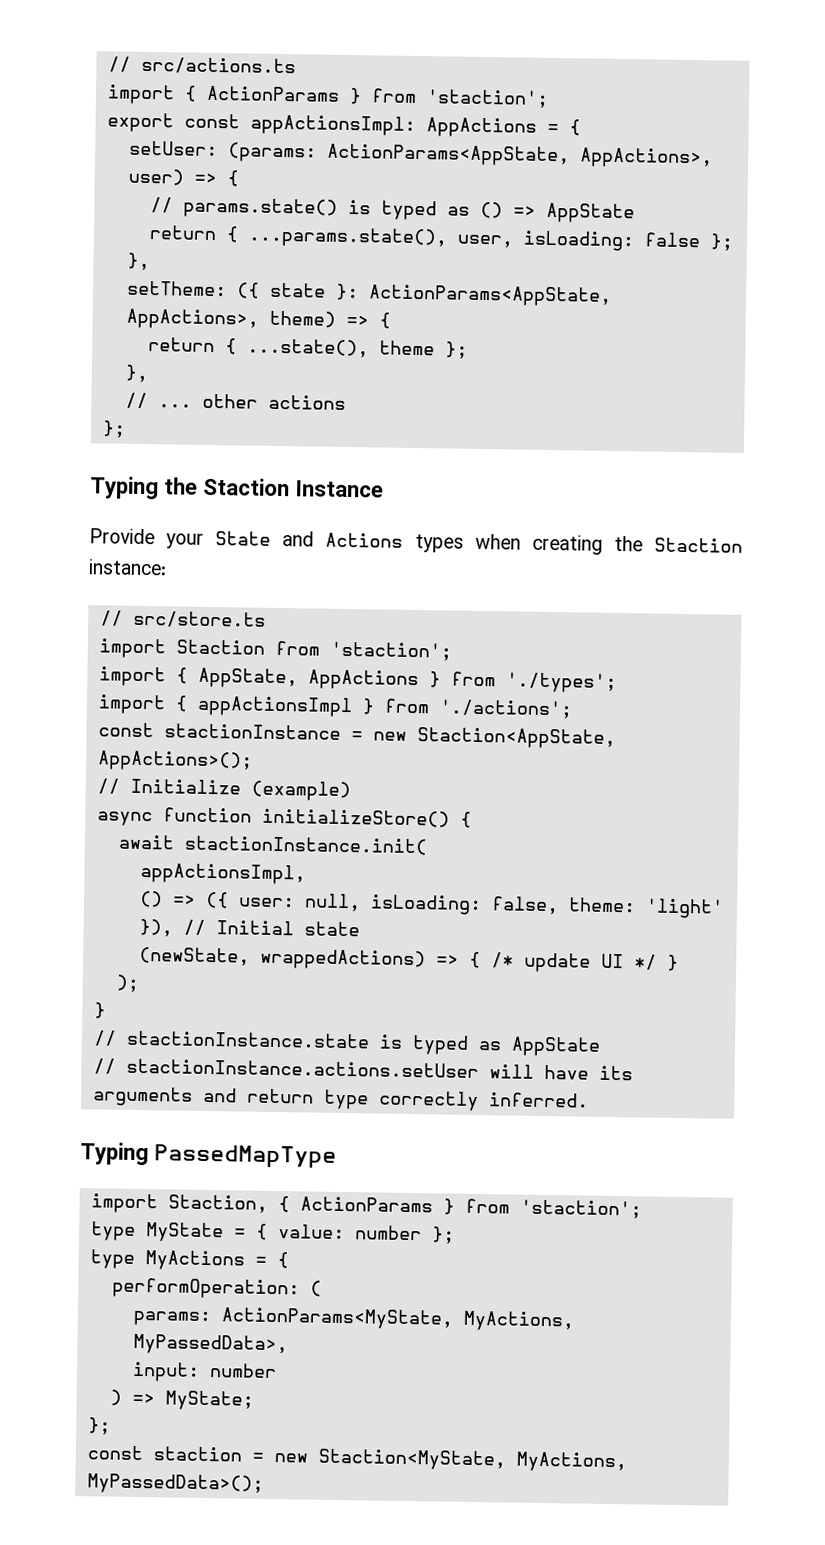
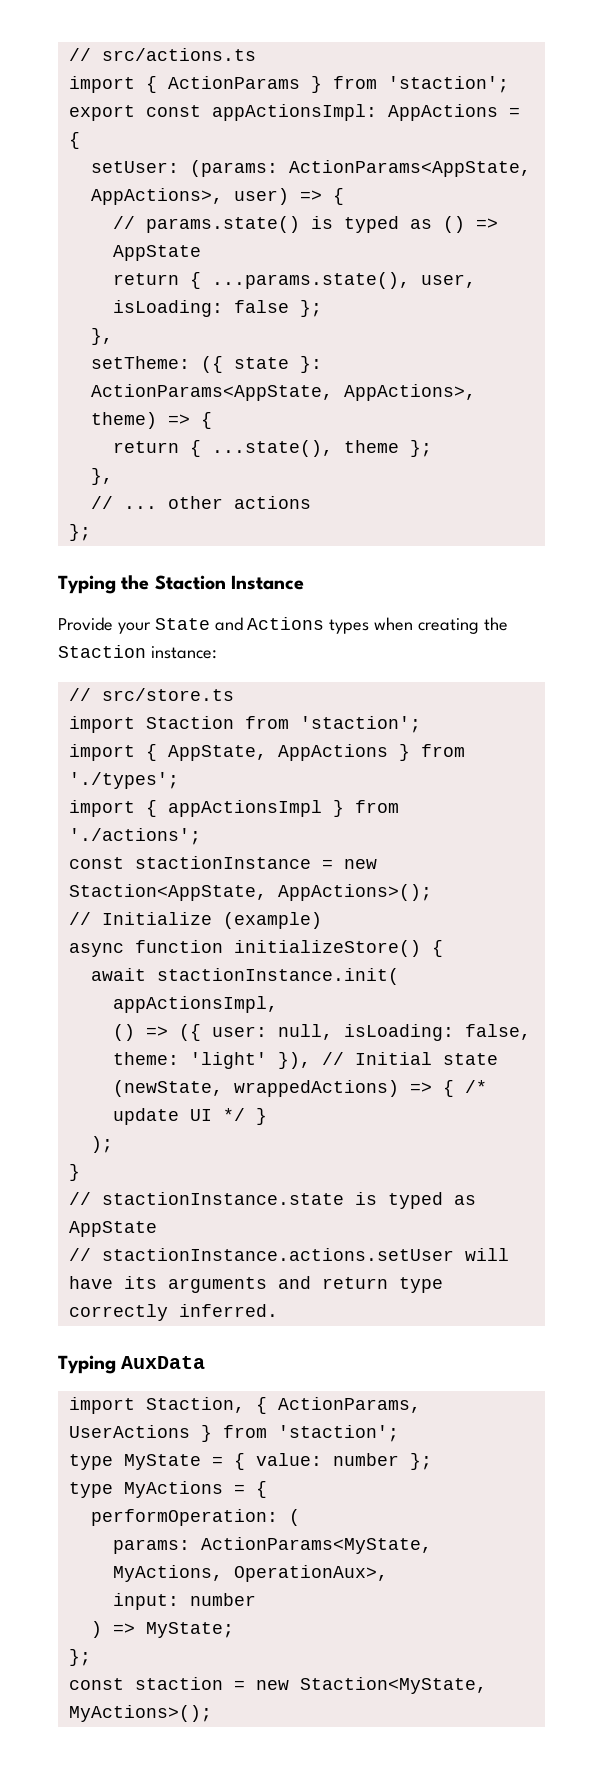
[154,1144,337,1169] PassedMapType -> [121,1356,206,1369] AuxData
[299,1196,433,1213] ActionParams -> [277,1397,421,1413] [68,1425,190,1438] ActionParams, UserActions
[132,1333,288,1356] MyPassedData>, -> [233,1565,388,1582] OperationAux>,
[515,1451,627,1473] [86,1473,264,1495] MyActions, MyPassedData>(); -> [68,1705,212,1722] MyActions>();

